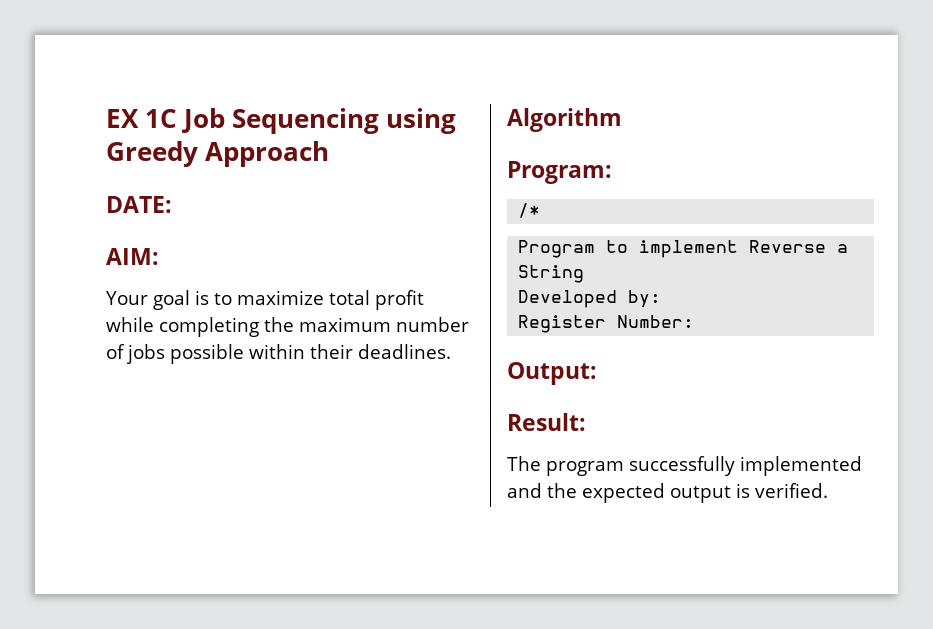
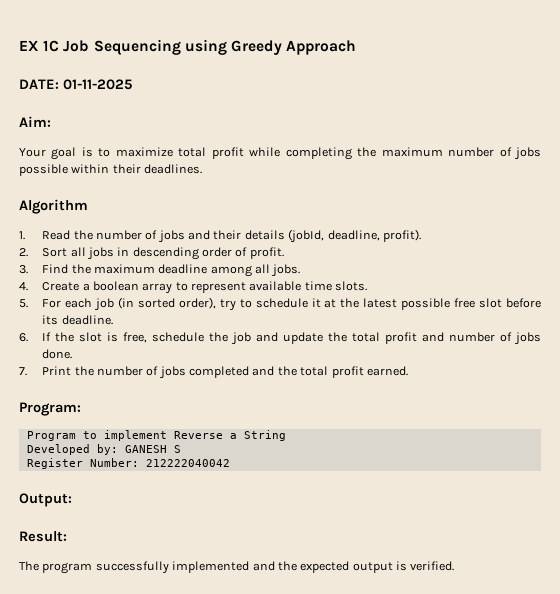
[106,248,159,265] // AIM: -> [63,79,132,90] [19,116,51,127] 01-11-2025 // Aim:
(622, 120) none -> [19,229,421,243] [19,247,284,260] [19,264,301,277] [19,281,368,294] [19,297,542,311] [42,315,113,325] [19,332,542,345] [42,349,73,359] [19,366,408,379] // 1. Read the number of jobs and their details (jobId, deadline, profit). // 2. Sort all jobs in descending order of profit. // 3. Find the maximum deadline among all jobs. // 4. Create a boolean array to represent available time slots. // 5. For each job (in sorted order), try to schedule it at the latest possible free slot before its deadline. // 6. If the slot is free, schedule the job and update the total profit and number of jobs done. // 7. Print the number of jobs completed and the total profit earned.
[518,203,541,218] // /* -> (81, 409) none
(662, 299) none -> [124,445,181,453] GANESH S
(695, 321) none -> [145,459,230,467] 212222040042

